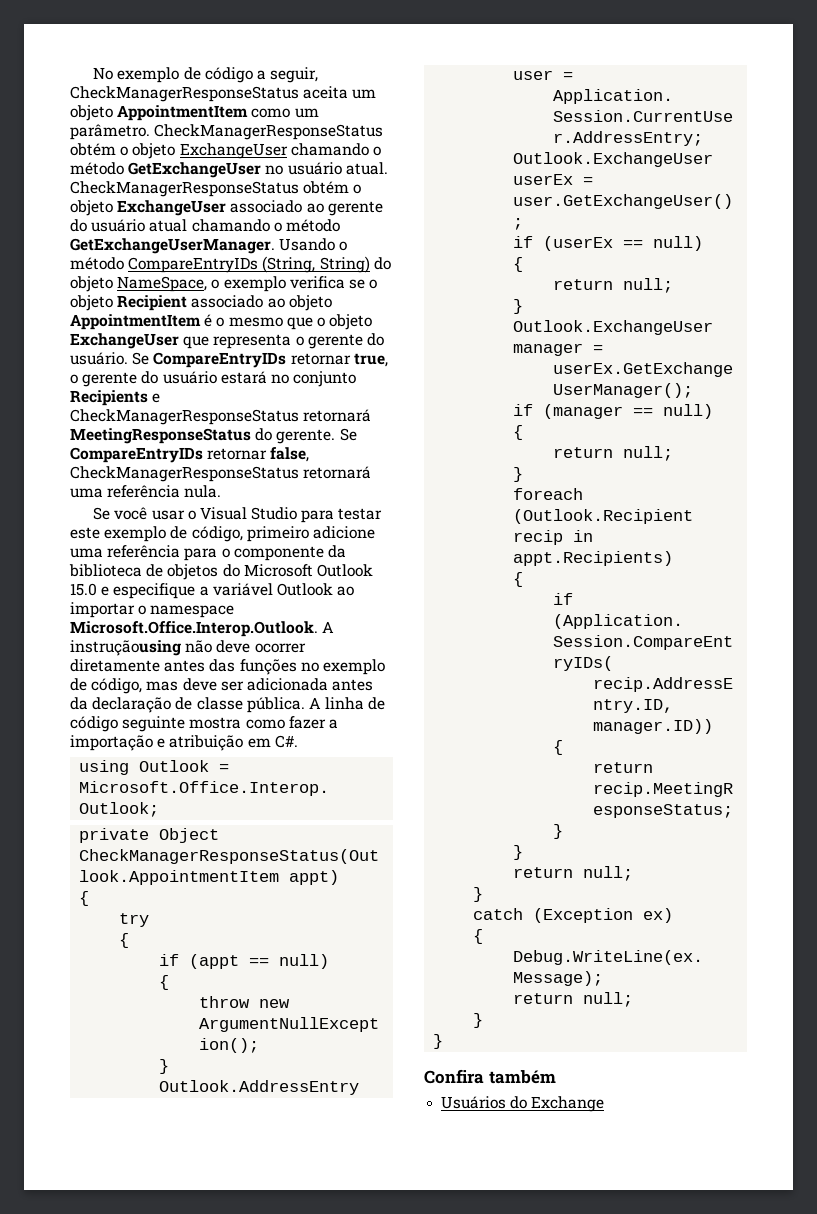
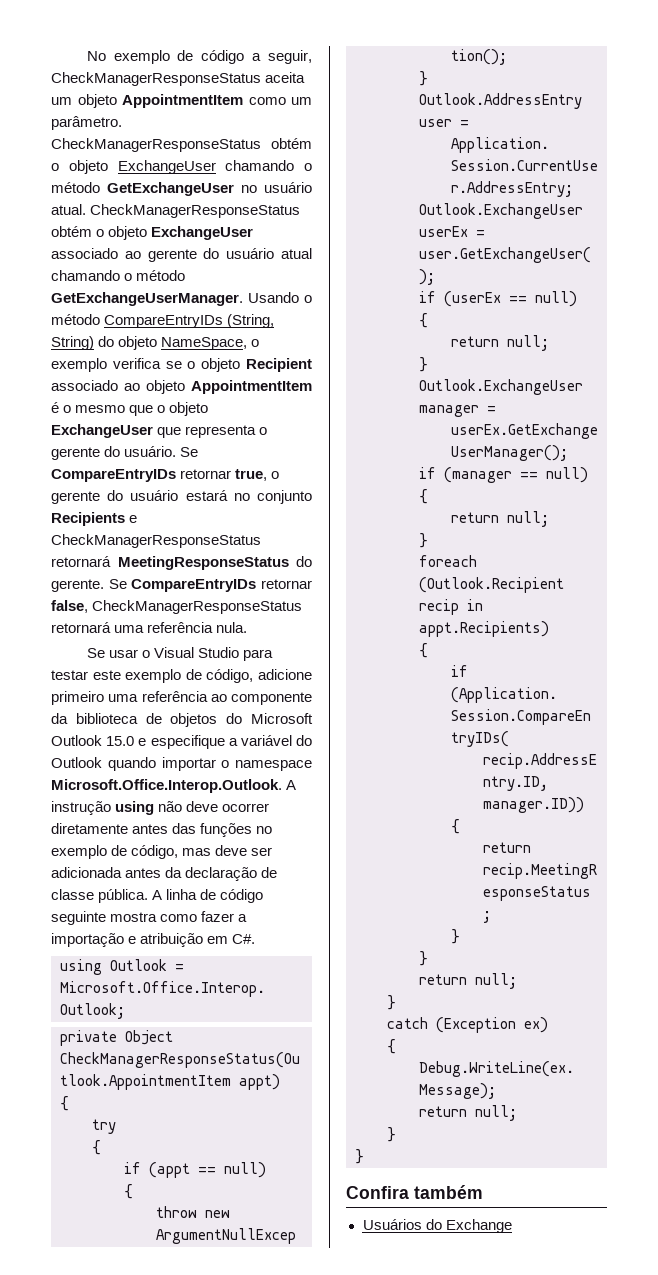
[114,507,148,520] você -> (105, 653) none
[246,526,375,542] [70,545,230,561] primeiro adicione uma referência para o -> [258,669,312,680] [51,691,227,705] adicione primeiro uma referência ao
[276,583,355,596] Outlook ao -> [296,735,312,746] [51,757,156,771] do Outlook quando
[70,640,181,656] instruçãousing -> [51,801,155,815] instrução using

